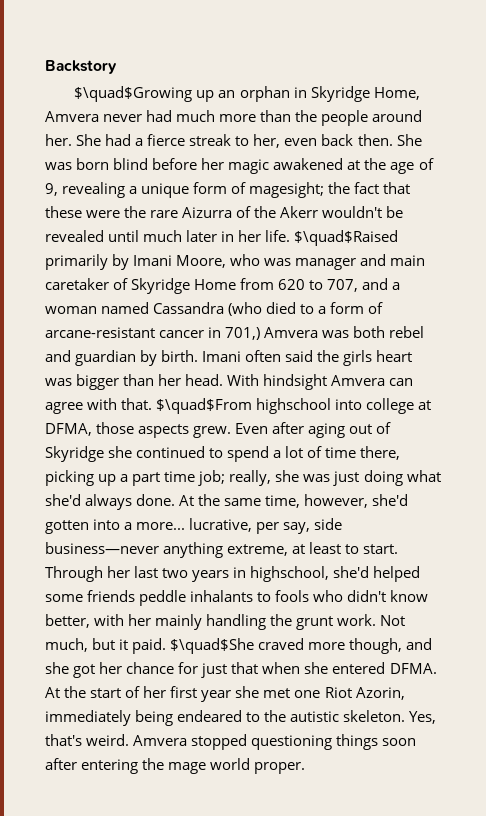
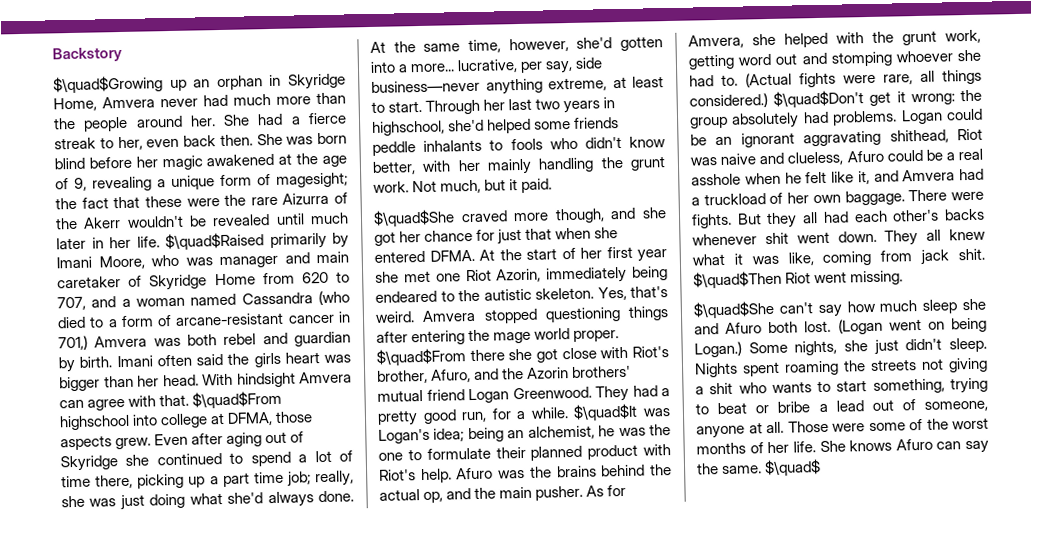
(167, 646) none -> (553, 185) //
[382,738,417,746] soon -> (669, 313) none
(306, 768) none -> [376,346,669,366] [377,365,632,384] [377,385,670,404] [377,403,671,426] [378,424,671,444] [378,444,671,461] [379,464,672,484] [379,484,627,504] [688,29,981,49] [688,49,981,70] [689,69,982,88] [689,89,982,109] [690,108,983,129] [690,128,983,148] [690,148,983,166] [691,168,984,186] [691,189,984,206] [691,208,985,229] [692,228,986,246] [692,248,985,266] [693,270,904,289] [693,298,986,319] [694,317,987,335] [694,337,987,358] [694,357,988,378] [695,377,988,395] [695,399,988,415] [696,417,989,439] [696,438,989,455] [696,459,822,477] $\quad$From there she got close with Riot's brother, Afuro, and the Azorin brothers' mutual friend Logan Greenwood. They had a pretty good run, for a while. $\quad$It was Logan's idea; being an alchemist, he was the one to formulate their planned product with Riot's help. Afuro was the brains behind the actual op, and the main pusher. As for Amvera, she helped with the grunt work, getting word out and stomping whoever she had to. (Actual fights were rare, all things considered.) $\quad$Don't get it wrong: the group absolutely had problems. Logan could be an ignorant aggravating shithead, Riot was naive and clueless, Afuro could be a real asshole when he felt like it, and Amvera had a truckload of her own baggage. There were fights. But they all had each other's backs whenever shit went down. They all knew what it was like, coming from jack shit. $\quad$Then Riot went missing. // $\quad$She can't say how much sleep she and Afuro both lost. (Logan went on being Logan.) Some nights, she just didn't sleep. Nights spent roaming the streets not giving a shit who wants to start something, trying to beat or bribe a lead out of someone, anyone at all. Those were some of the worst months of her life. She knows Afuro can say the same. $\quad$

